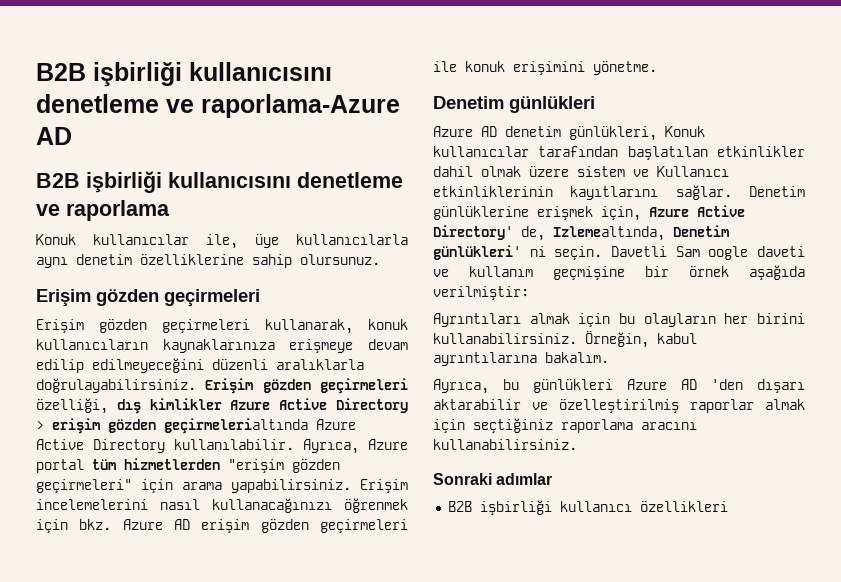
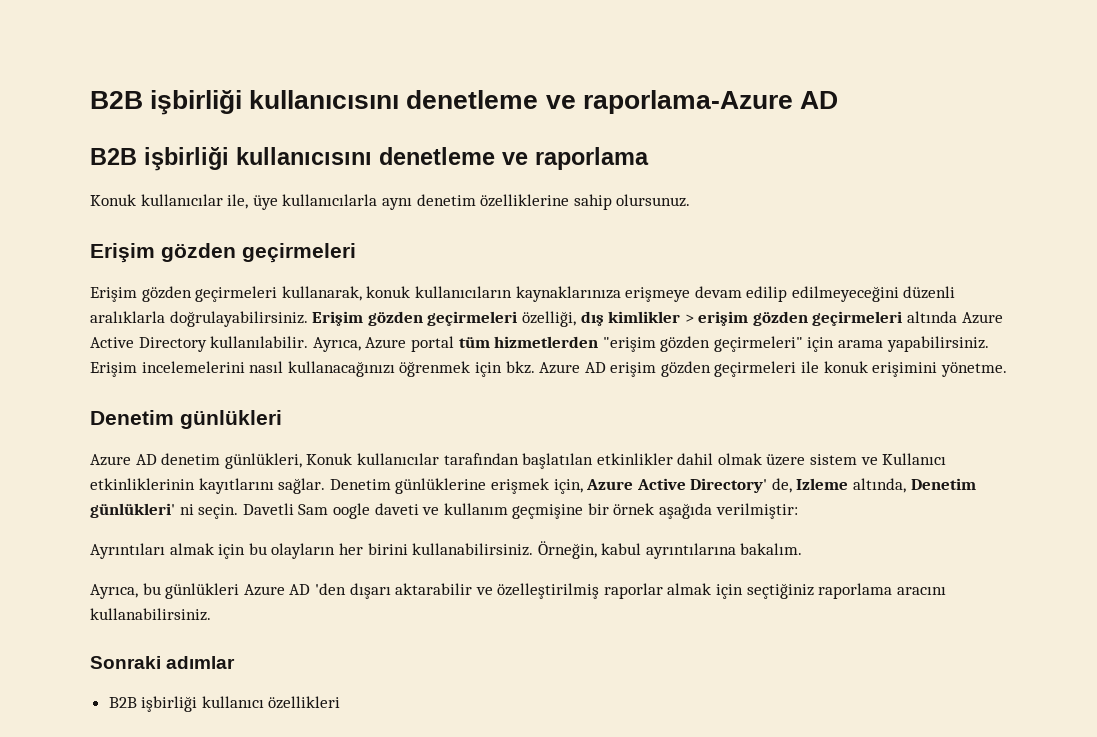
[230,398,409,413] Azure Active Directory -> (681, 317) none
[164,418,308,434] geçirmelerialtında -> [812,311,958,326] geçirmeleri altında
[553,226,665,241] Izlemealtında, -> [796,478,907,493] Izleme altında,

